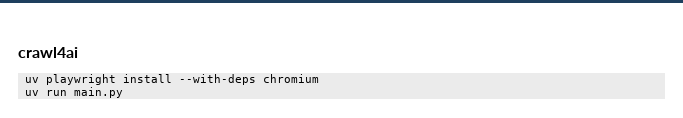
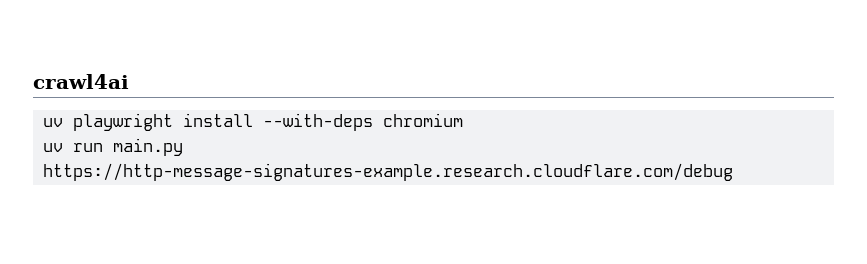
(123, 92) none -> [42,163,733,181] https://http-message-signatures-example.research.cloudflare.com/debug

